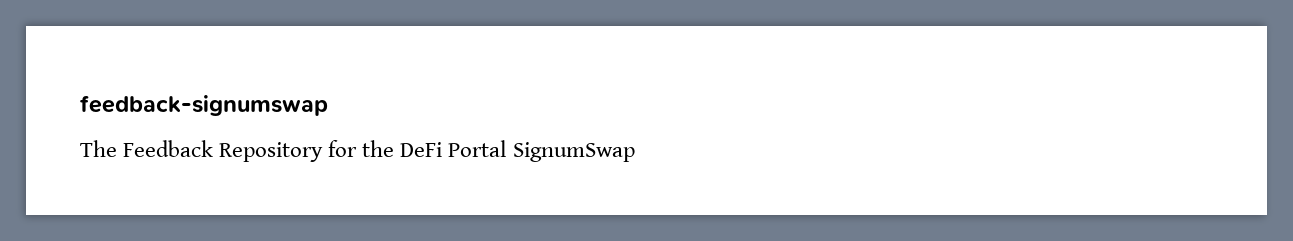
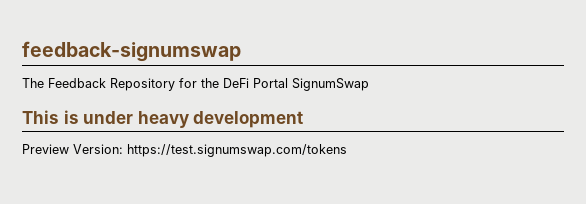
(635, 152) none -> [22,110,304,128] [22,144,347,157] // This is under heavy development // Preview Version: https://test.signumswap.com/tokens

